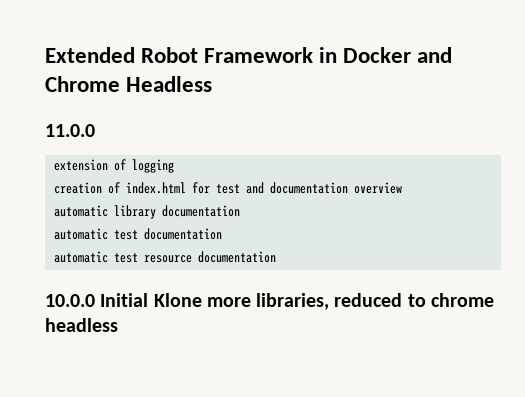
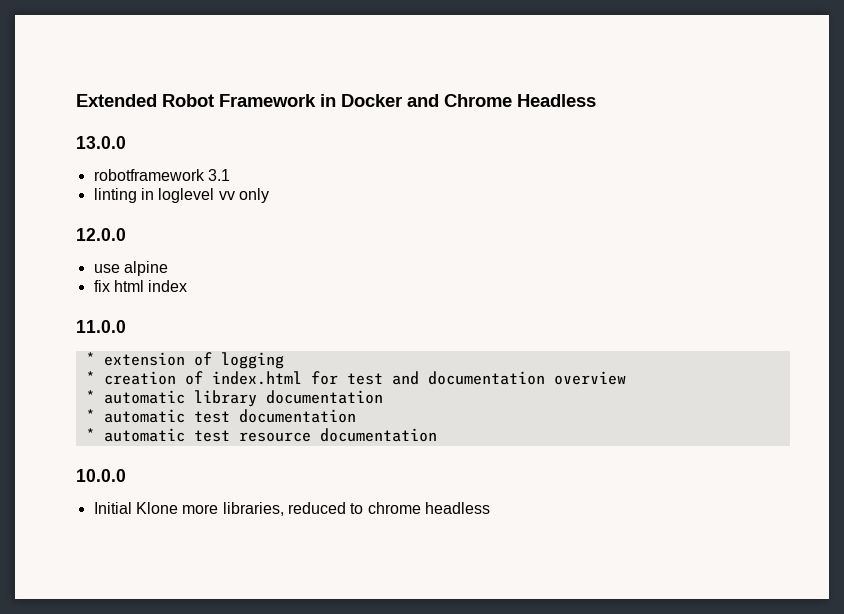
(213, 84) none -> [76,136,126,149] [93,169,230,181] [93,188,269,203] [76,228,126,241] [93,261,168,276] [93,280,188,292] // 13.0.0 // robotframework 3.1 // linting in loglevel vv only // 12.0.0 // use alpine // fix html index
(95, 130) none -> [85,352,95,365] *
(174, 166) none -> [85,371,95,384] *
(402, 188) none -> [85,390,95,403] *
(240, 211) none -> [85,409,95,422] *
(222, 234) none -> [85,428,95,441] *
(95, 300) none -> (126, 475) //

